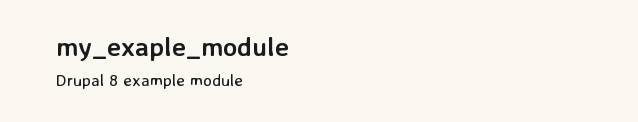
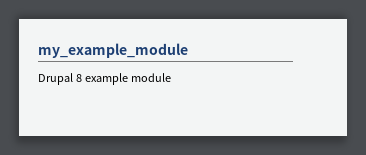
[56,37,289,61] my_exaple_module -> [38,43,188,58] my_example_module

